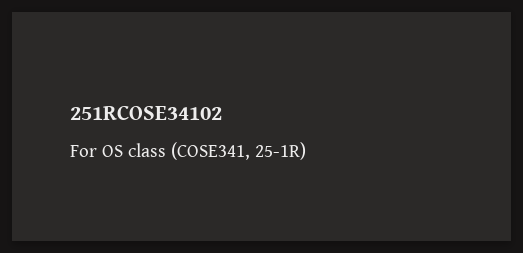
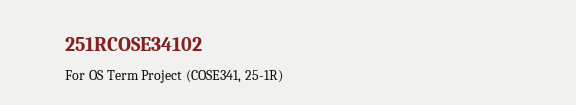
[127,143,166,157] class -> [106,70,183,83] Term Project

